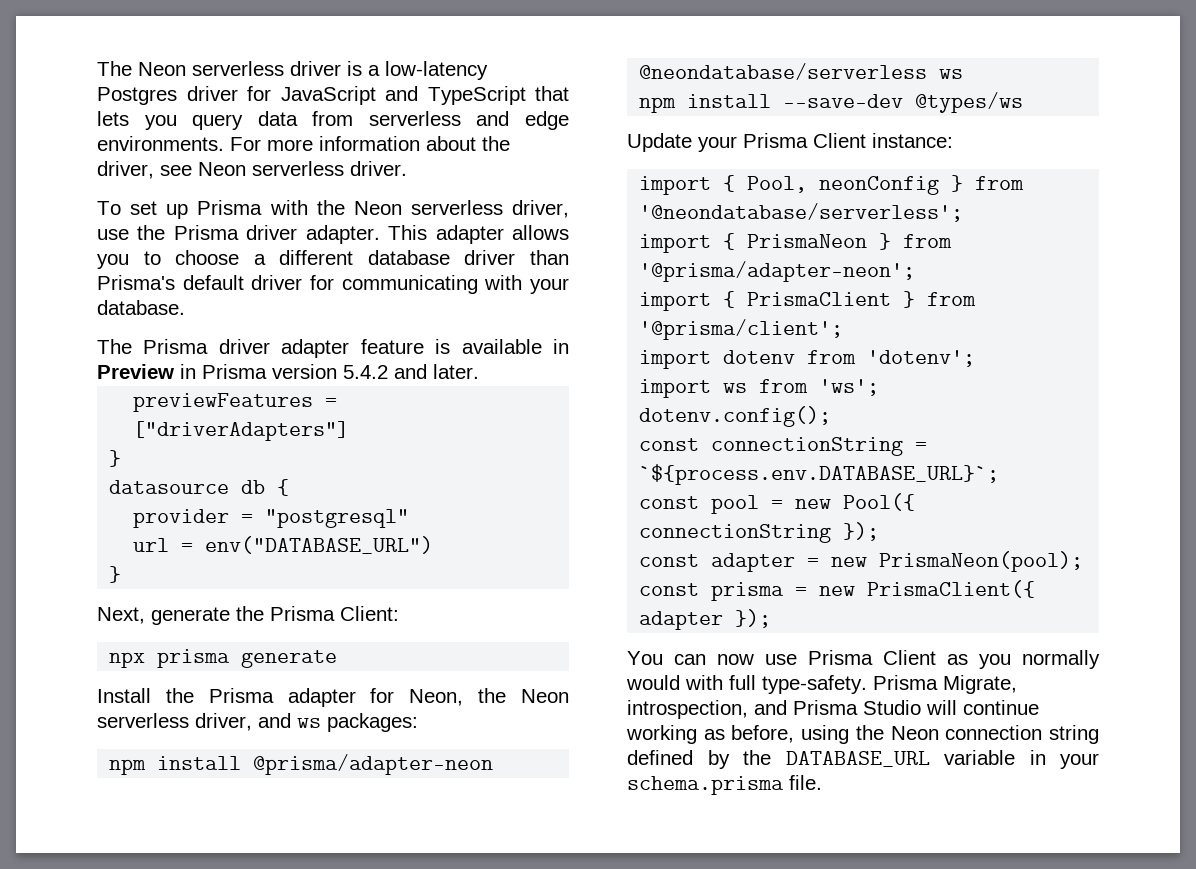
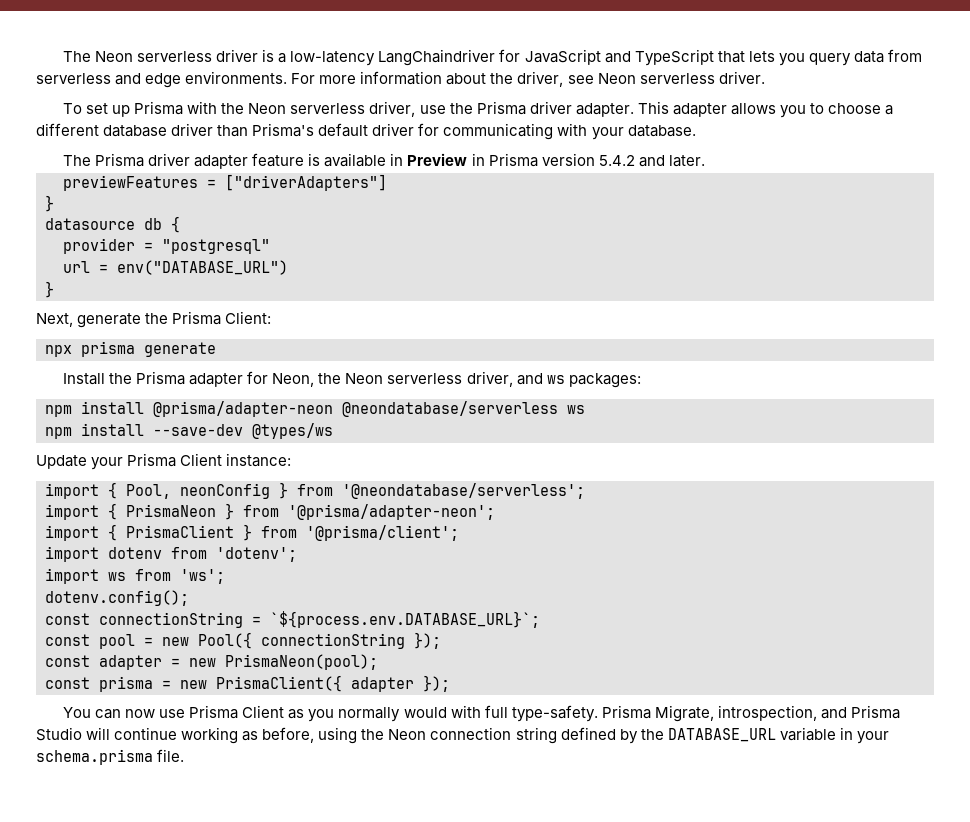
[97,86,238,105] Postgres driver -> [378,49,496,66] LangChaindriver

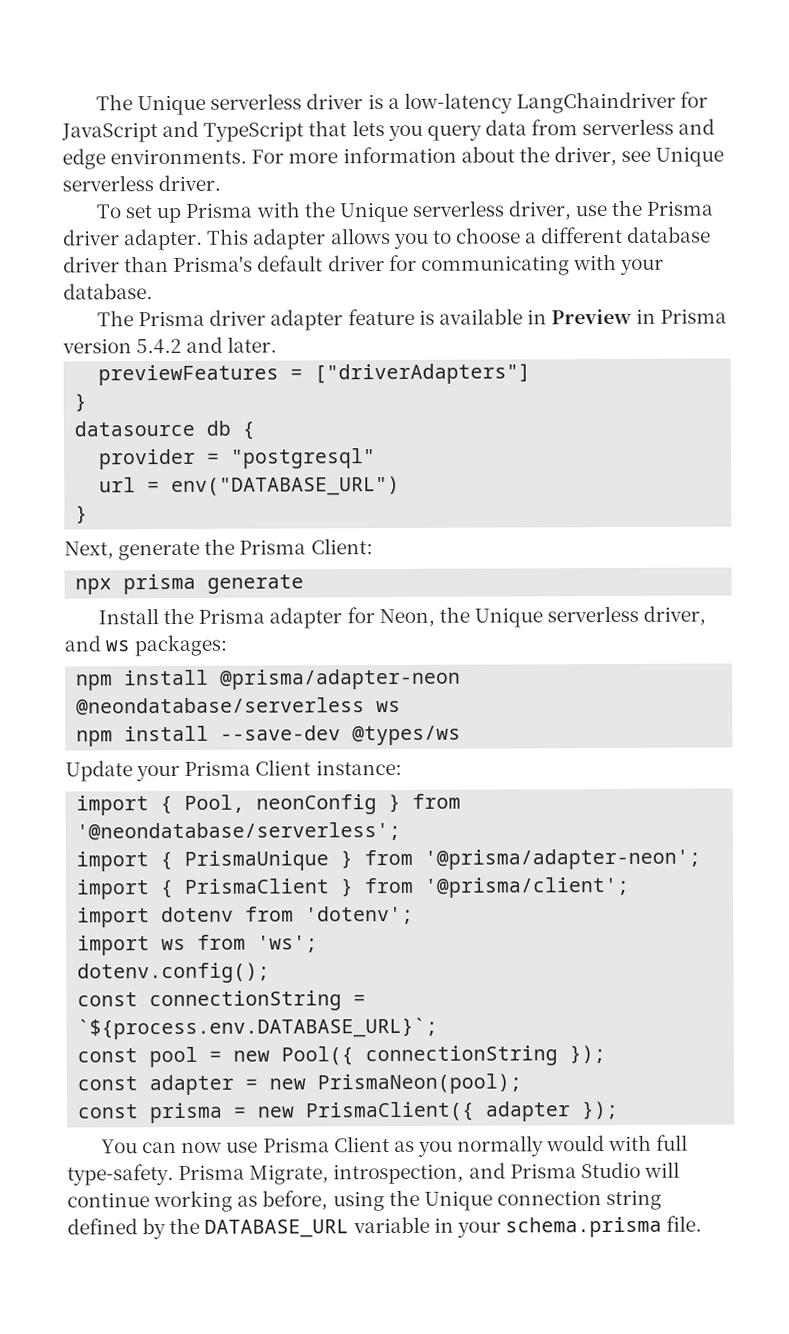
[63,51,134,62] The Neon -> [95,94,207,116] The Unique
[597,73,636,84] Neon -> [655,146,725,167] Unique
[248,103,287,114] Neon -> [338,201,408,223] Unique
[345,373,384,384] Neon -> [473,607,543,628] Unique
[126,504,216,517] PrismaNeon -> [184,850,330,871] PrismaUnique
[388,729,427,740] Neon -> [423,1190,493,1211] Unique

